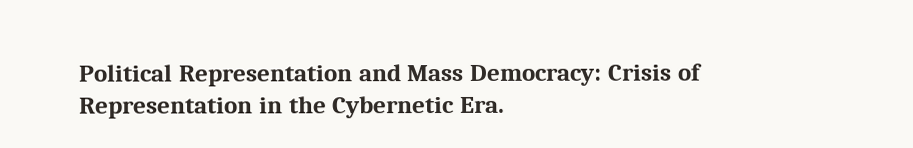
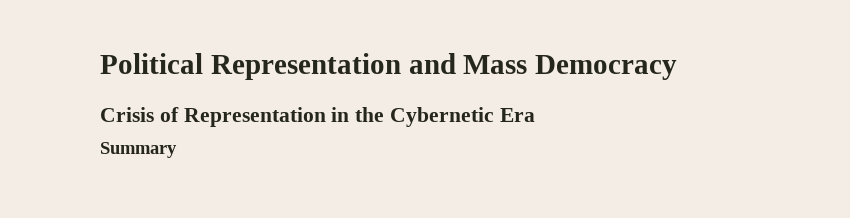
[469,64,602,86] Democracy: -> [535,55,678,80] Democracy //
[460,96,505,113] Era. -> [499,108,535,122] [100,142,177,158] Era // Summary

